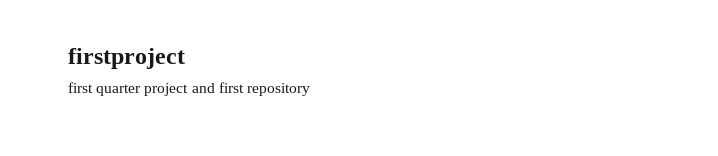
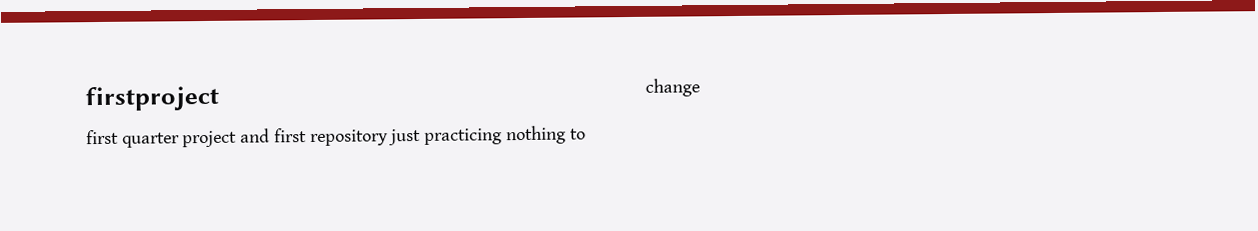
(310, 89) none -> [388,125,586,146] [645,78,700,97] just practicing nothing to change

